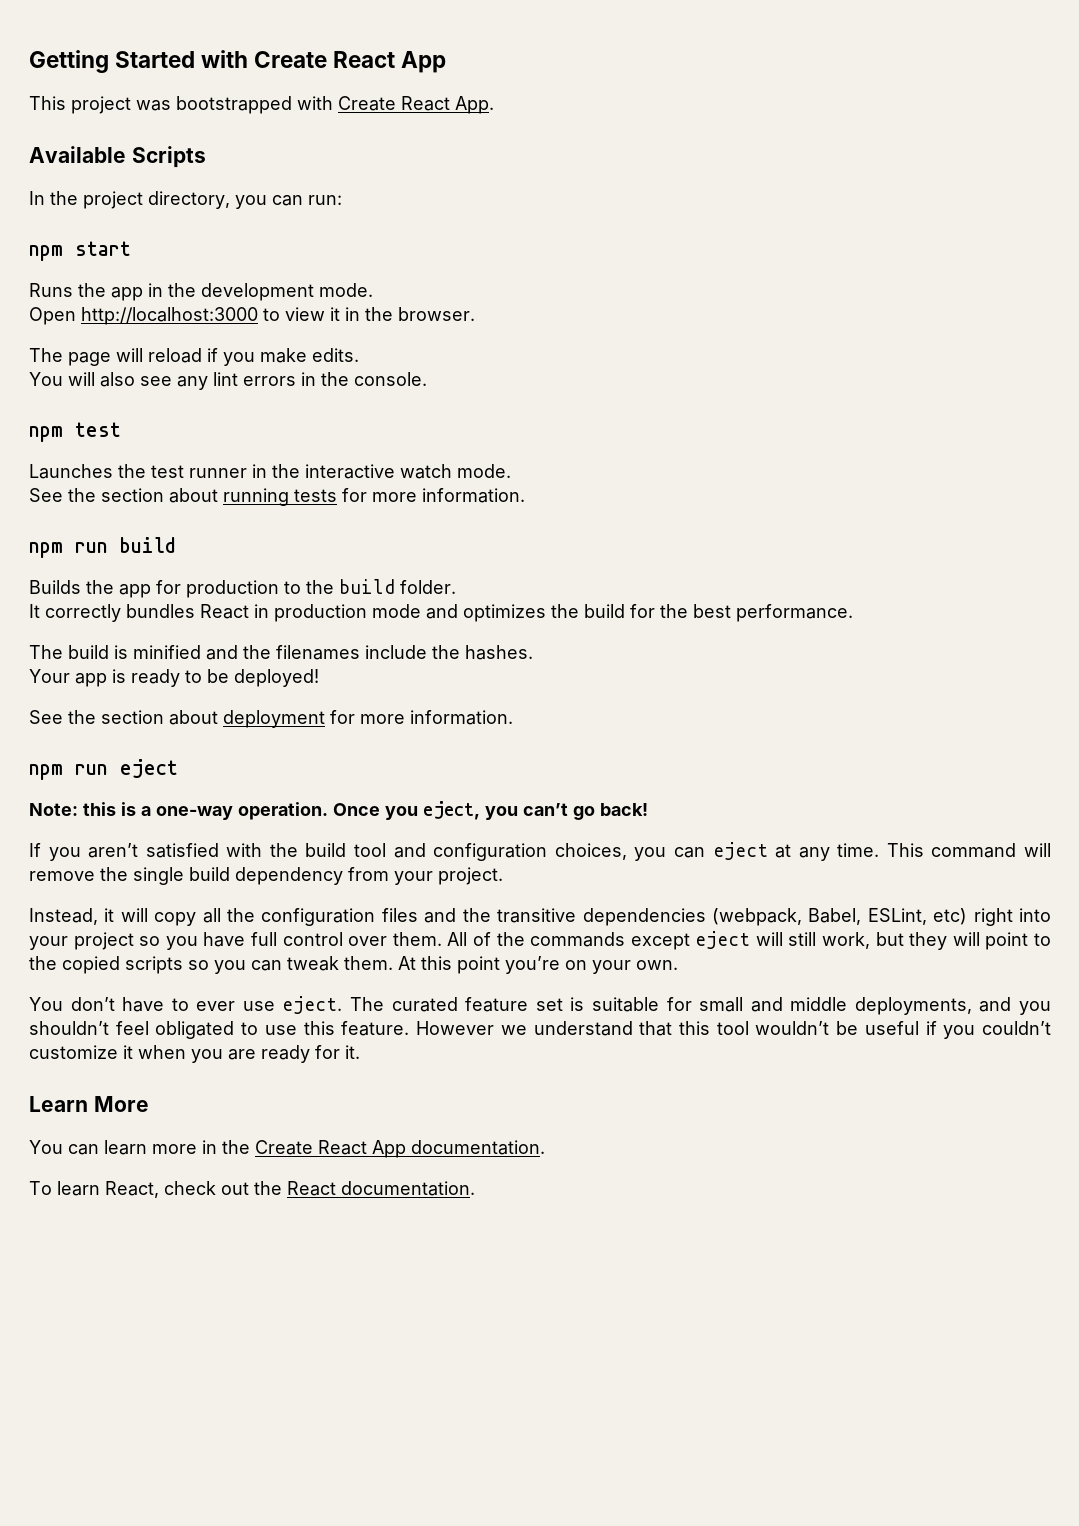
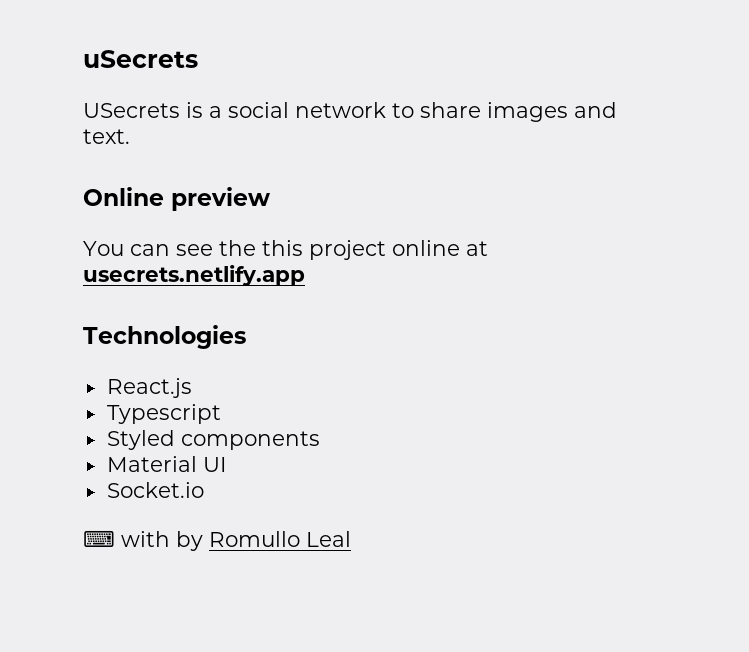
[29,50,447,73] [29,96,494,114] [29,146,206,168] [29,191,342,209] [29,241,131,261] [29,283,373,301] [29,307,475,325] [29,348,359,366] [29,372,427,390] [29,422,121,442] [29,464,511,479] [29,488,525,506] [29,537,176,558] [29,579,456,598] [29,604,853,622] [29,645,533,660] [29,669,319,687] [29,710,513,728] [29,759,178,780] [29,801,648,820] [29,842,1051,861] [29,867,503,885] [29,908,1051,926] [29,931,1052,950] [29,956,678,974] [29,996,1051,1015] [29,1021,1051,1039] [29,1045,360,1063] [29,1096,149,1112] [29,1140,545,1158] [29,1181,475,1198] Getting Started with Create React App // This project was bootstrapped with Create React App. // Available Scripts // In the project directory, you can run: // npm start // Runs the app in the development mode. // Open http://localhost:3000 to view it in the browser. // The page will reload if you make edits. // You will also see any lint errors in the console. // npm test // Launches the test runner in the interactive watch mode. // See the section about running tests for more information. // npm run build // Builds the app for production to the build folder. // It correctly bundles React in production mode and optimizes the build for the best performance. // The build is minified and the filenames include the hashes. // Your app is ready to be deployed! // See the section about deployment for more information. // npm run eject // Note: this is a one-way operation. Once you eject, you can’t go back! // If you aren’t satisfied with the build tool and configuration choices, you can eject at any time. This command will remove the single build dependency from your project. // Instead, it will copy all the configuration files and the transitive dependencies (webpack, Babel, ESLint, etc) right into your project so you have full control over them. All of the commands except eject will still work, but they will point to the copied scripts so you can tweak them. At this point you’re on your own. // You don’t have to ever use eject. The curated feature set is suitable for small and middle deployments, and you shouldn’t feel obligated to use this feature. However we understand that this tool wouldn’t be useful if you couldn’t customize it when you are ready for it. // Learn More // You can learn more in the Create React App documentation. // To learn React, check out the React documentation. -> [83,50,198,68] [83,102,617,122] [83,129,130,144] [83,187,270,211] [83,240,488,260] [83,265,305,286] [83,325,246,349] [106,378,192,398] [106,404,221,424] [106,430,320,450] [106,456,227,472] [106,482,204,498] [83,530,351,551] uSecrets // USecrets is a social network to share images and text. // Online preview // You can see the this project online at usecrets.netlify.app // Technologies // React.js // Typescript // Styled components // Material UI // Socket.io // ⌨ with by Romullo Leal

